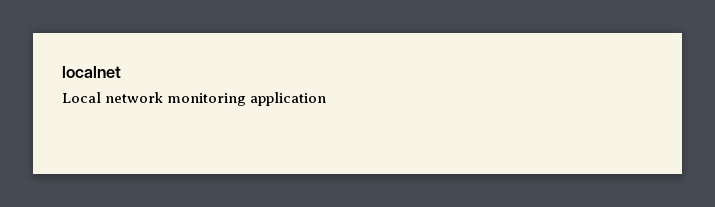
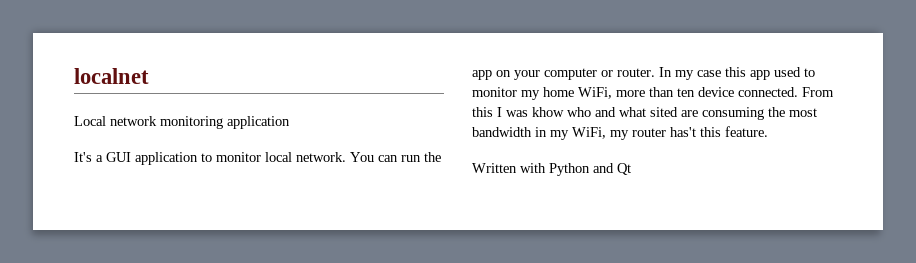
(327, 99) none -> [74,152,441,165] [472,67,815,80] [472,87,834,100] [472,107,817,120] [472,126,768,140] [472,163,631,176] // It's a GUI application to monitor local network. You can run the app on your computer or router. In my case this app used to monitor my home WiFi, more than ten device connected. From this I was khow who and what sited are consuming the most bandwidth in my WiFi, my router has't this feature. // Written with Python and Qt

